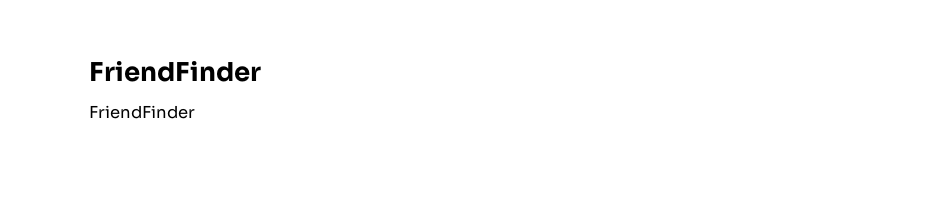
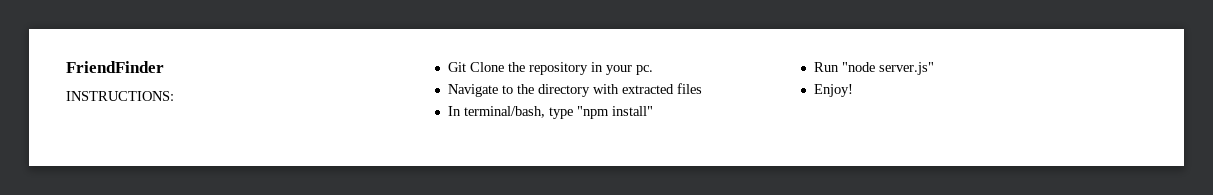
[89,105,195,119] FriendFinder -> [66,91,174,101] [447,62,653,75] [447,83,702,97] [447,106,653,119] [813,62,934,75] [813,84,853,97] INSTRUCTIONS: // Git Clone the repository in your pc. // Navigate to the directory with extracted files // In terminal/bash, type "npm install" // Run "node server.js" // Enjoy!

